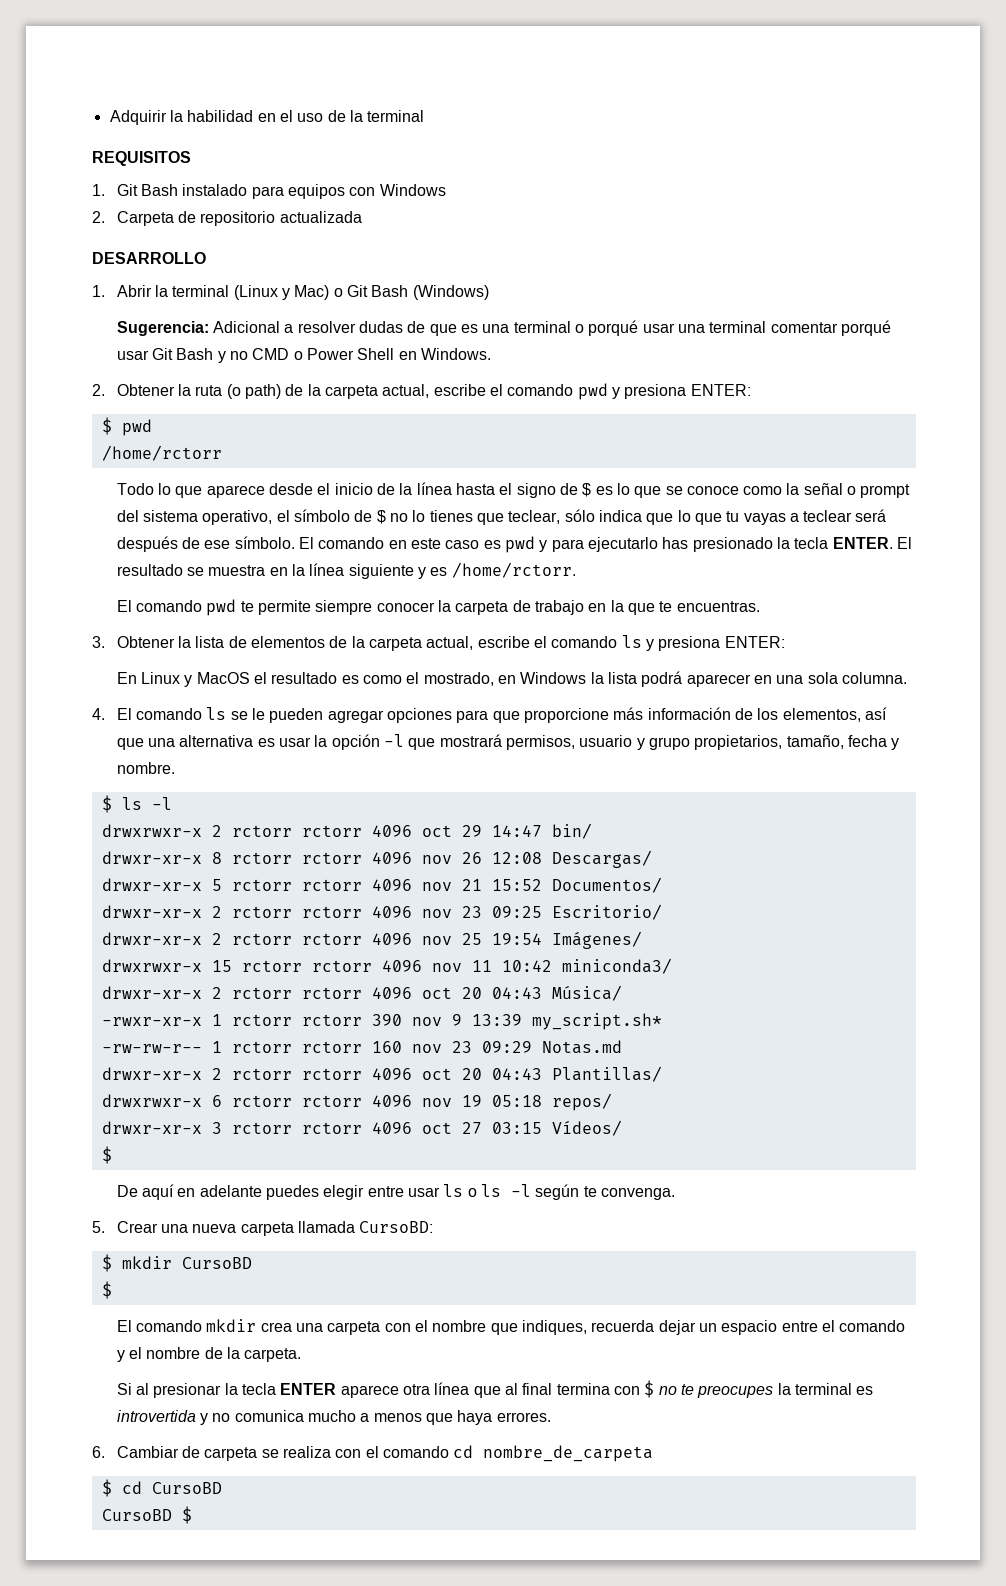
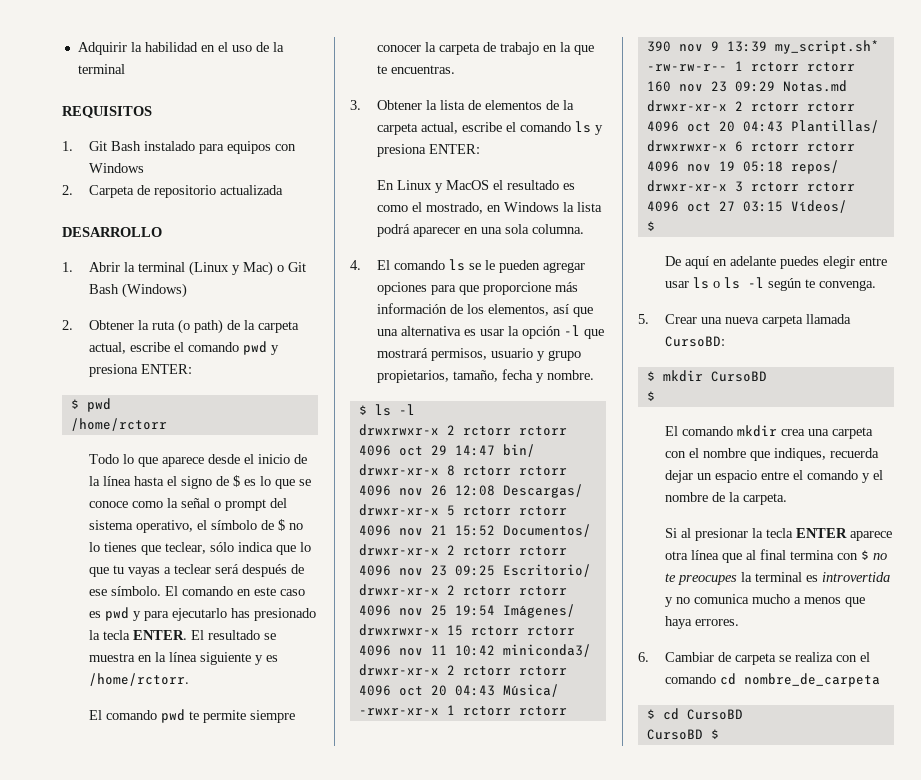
[116,320,891,336] [116,348,491,363] // Sugerencia: Adicional a resolver dudas de que es una terminal o porqué usar una terminal comentar porqué usar Git Bash y no CMD o Power Shell en Windows. -> (188, 290) none

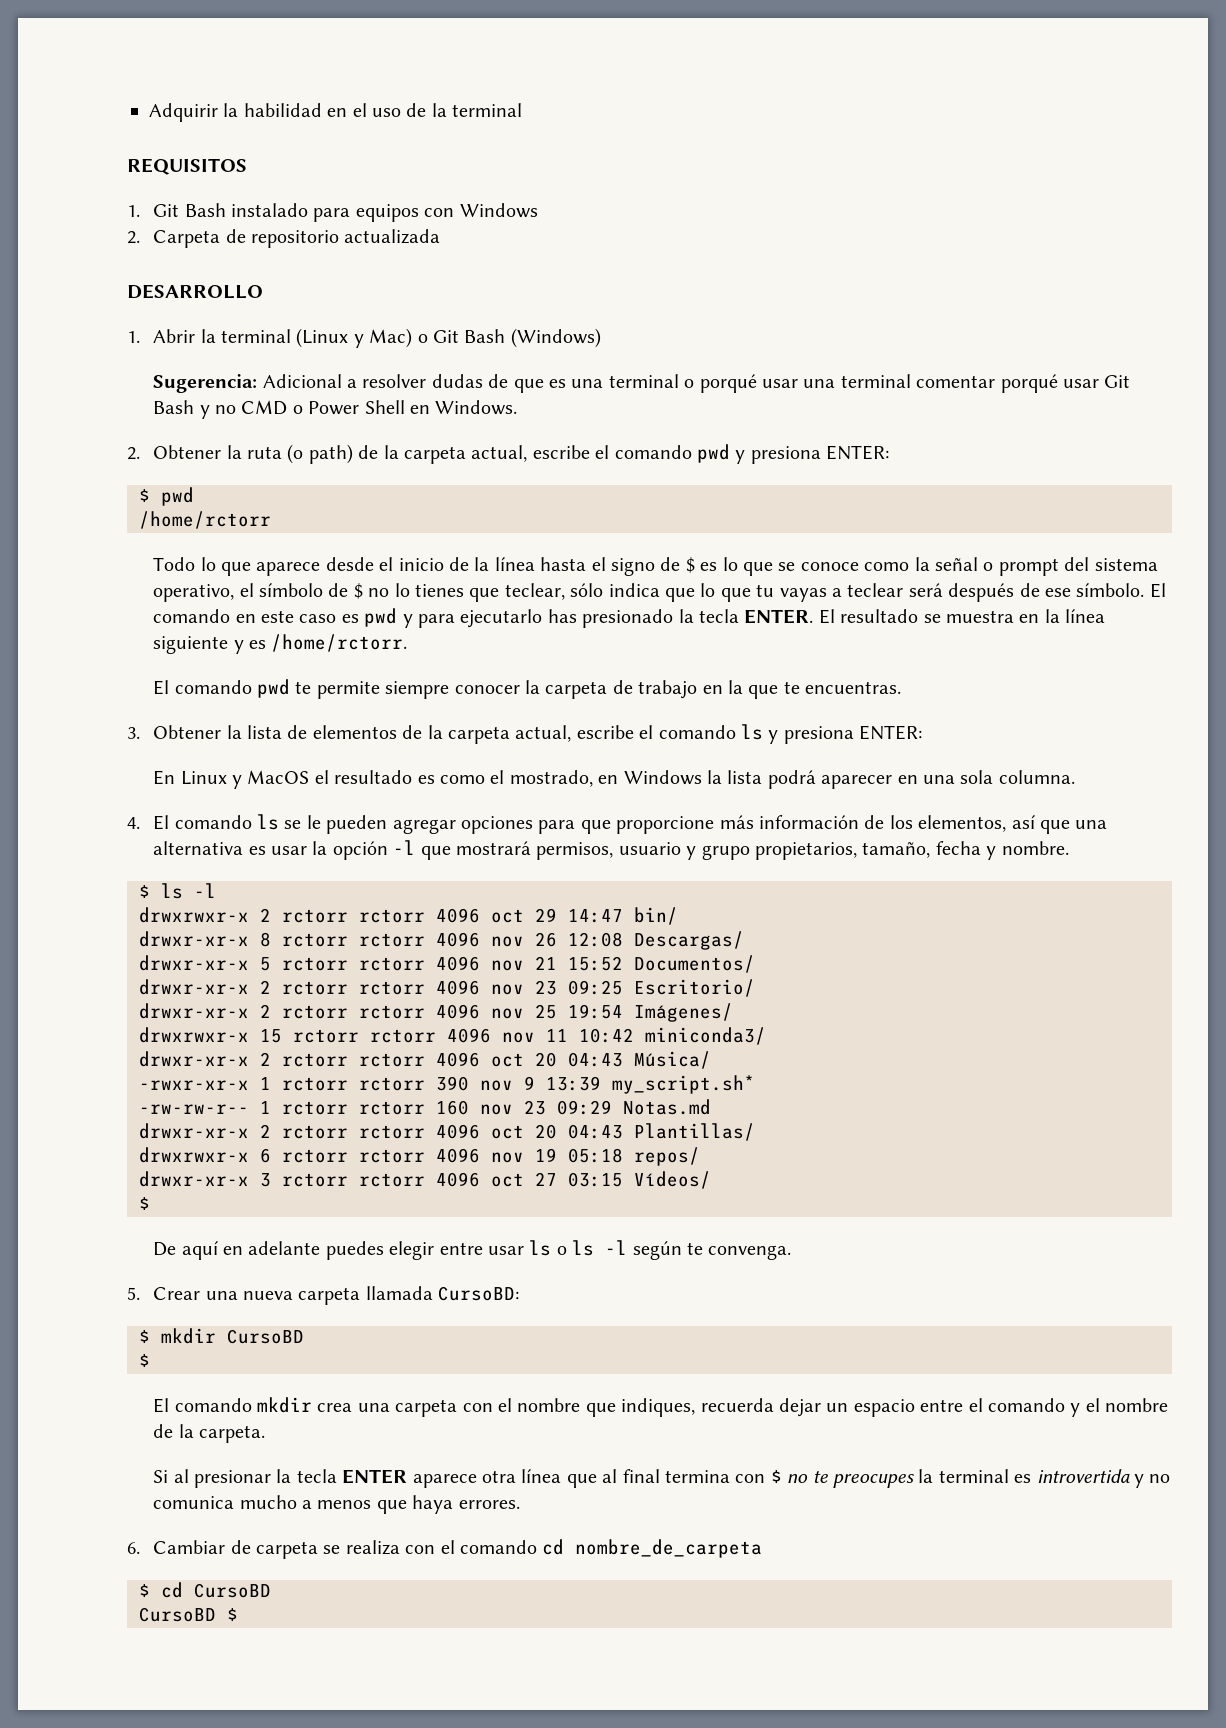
(188, 290) none -> [153,374,1131,393] [153,400,518,419] // Sugerencia: Adicional a resolver dudas de que es una terminal o porqué usar una terminal comentar porqué usar Git Bash y no CMD o Power Shell en Windows.

